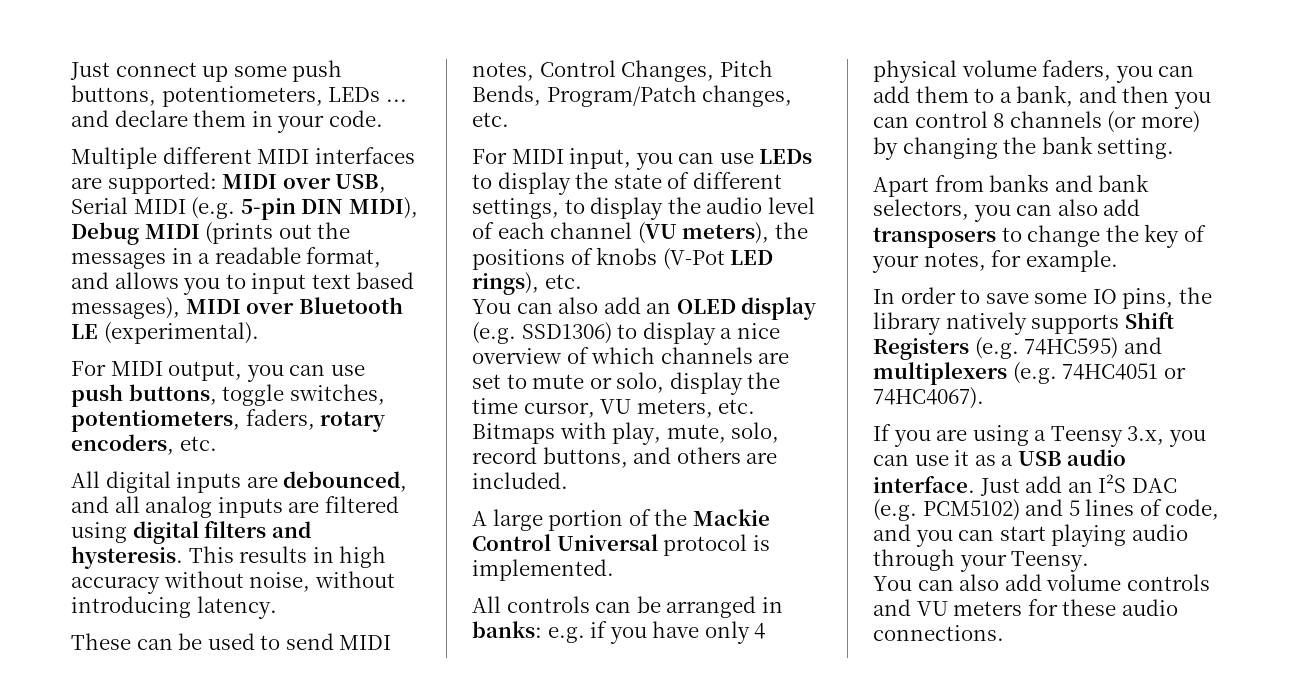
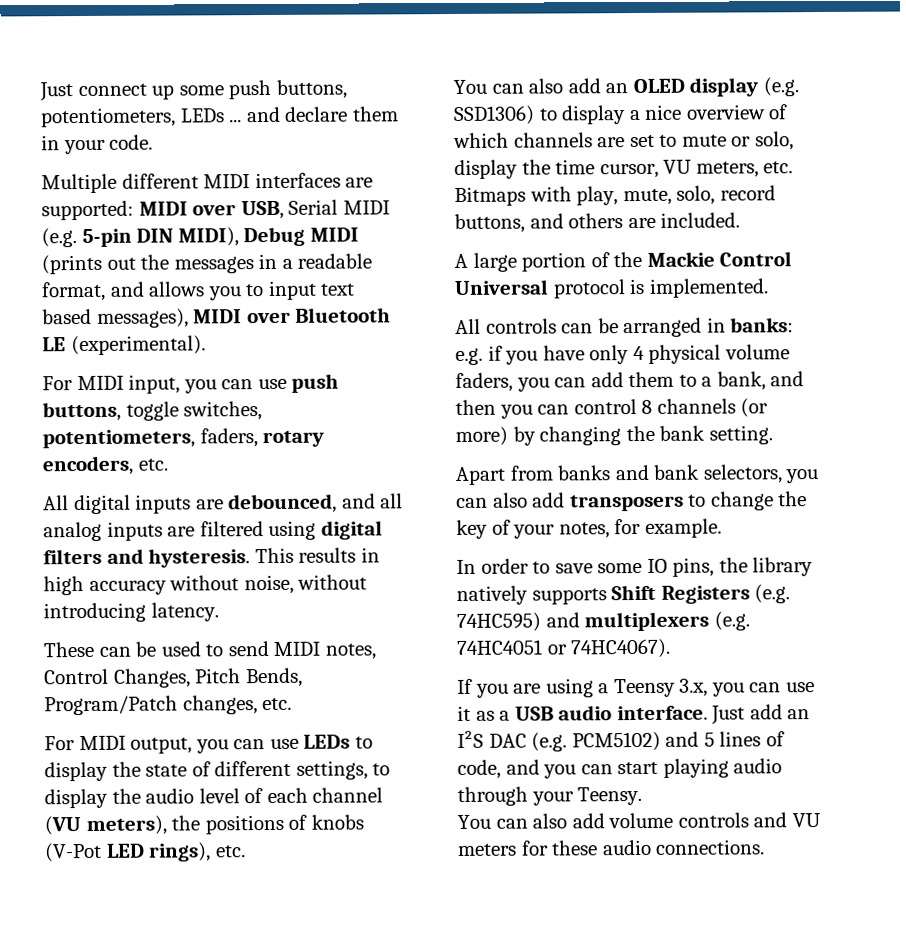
[168,361,243,381] output, -> [128,374,181,394] input,
[569,148,632,169] input, -> [130,737,193,754] output,

